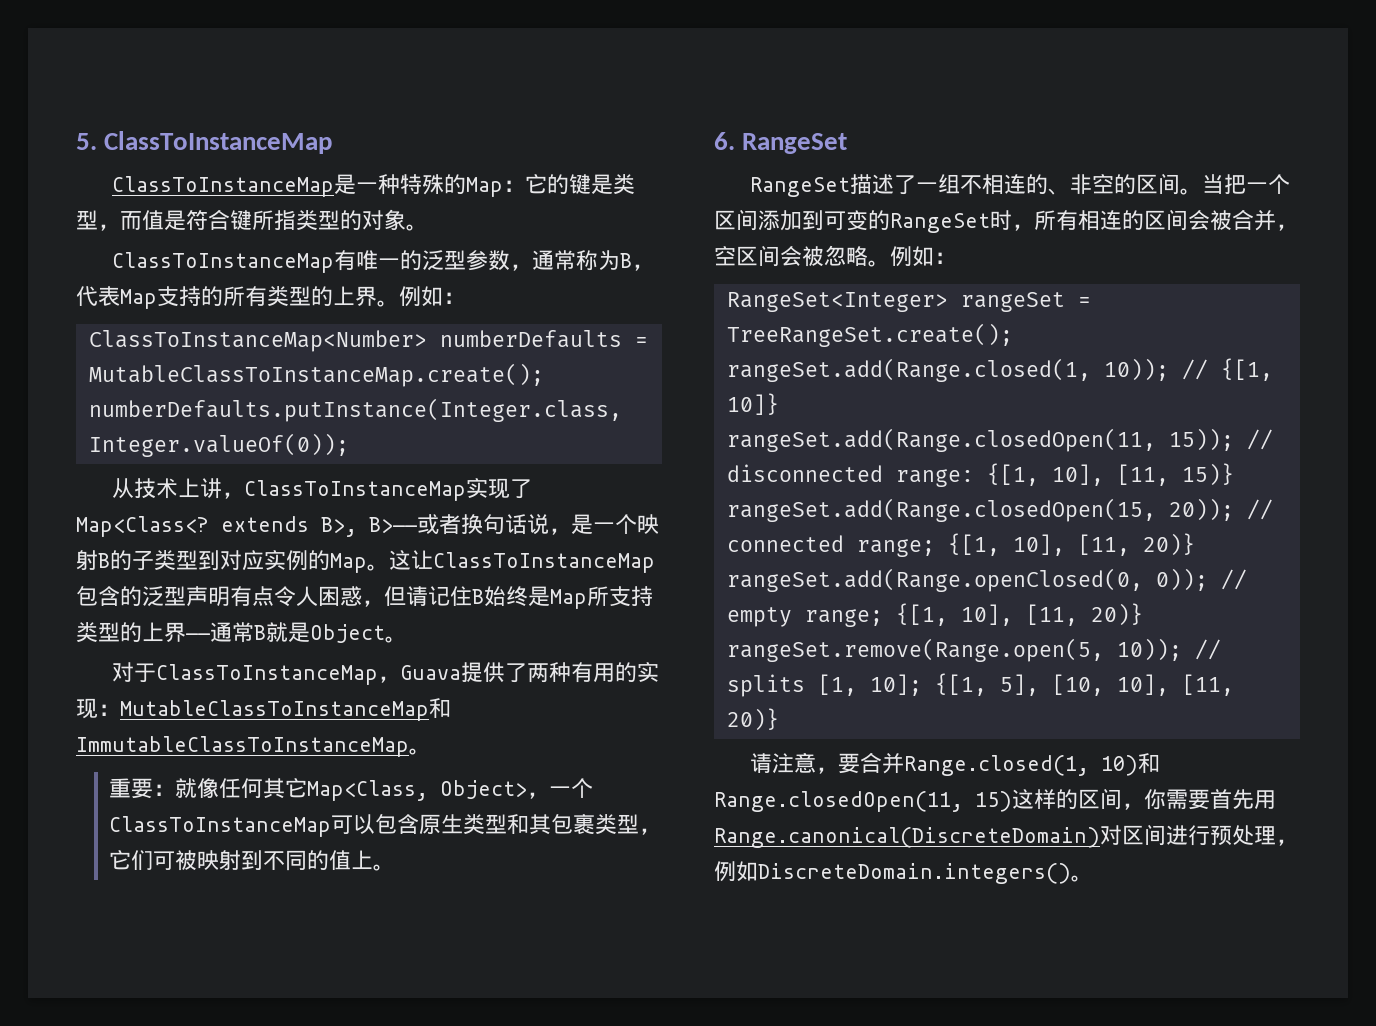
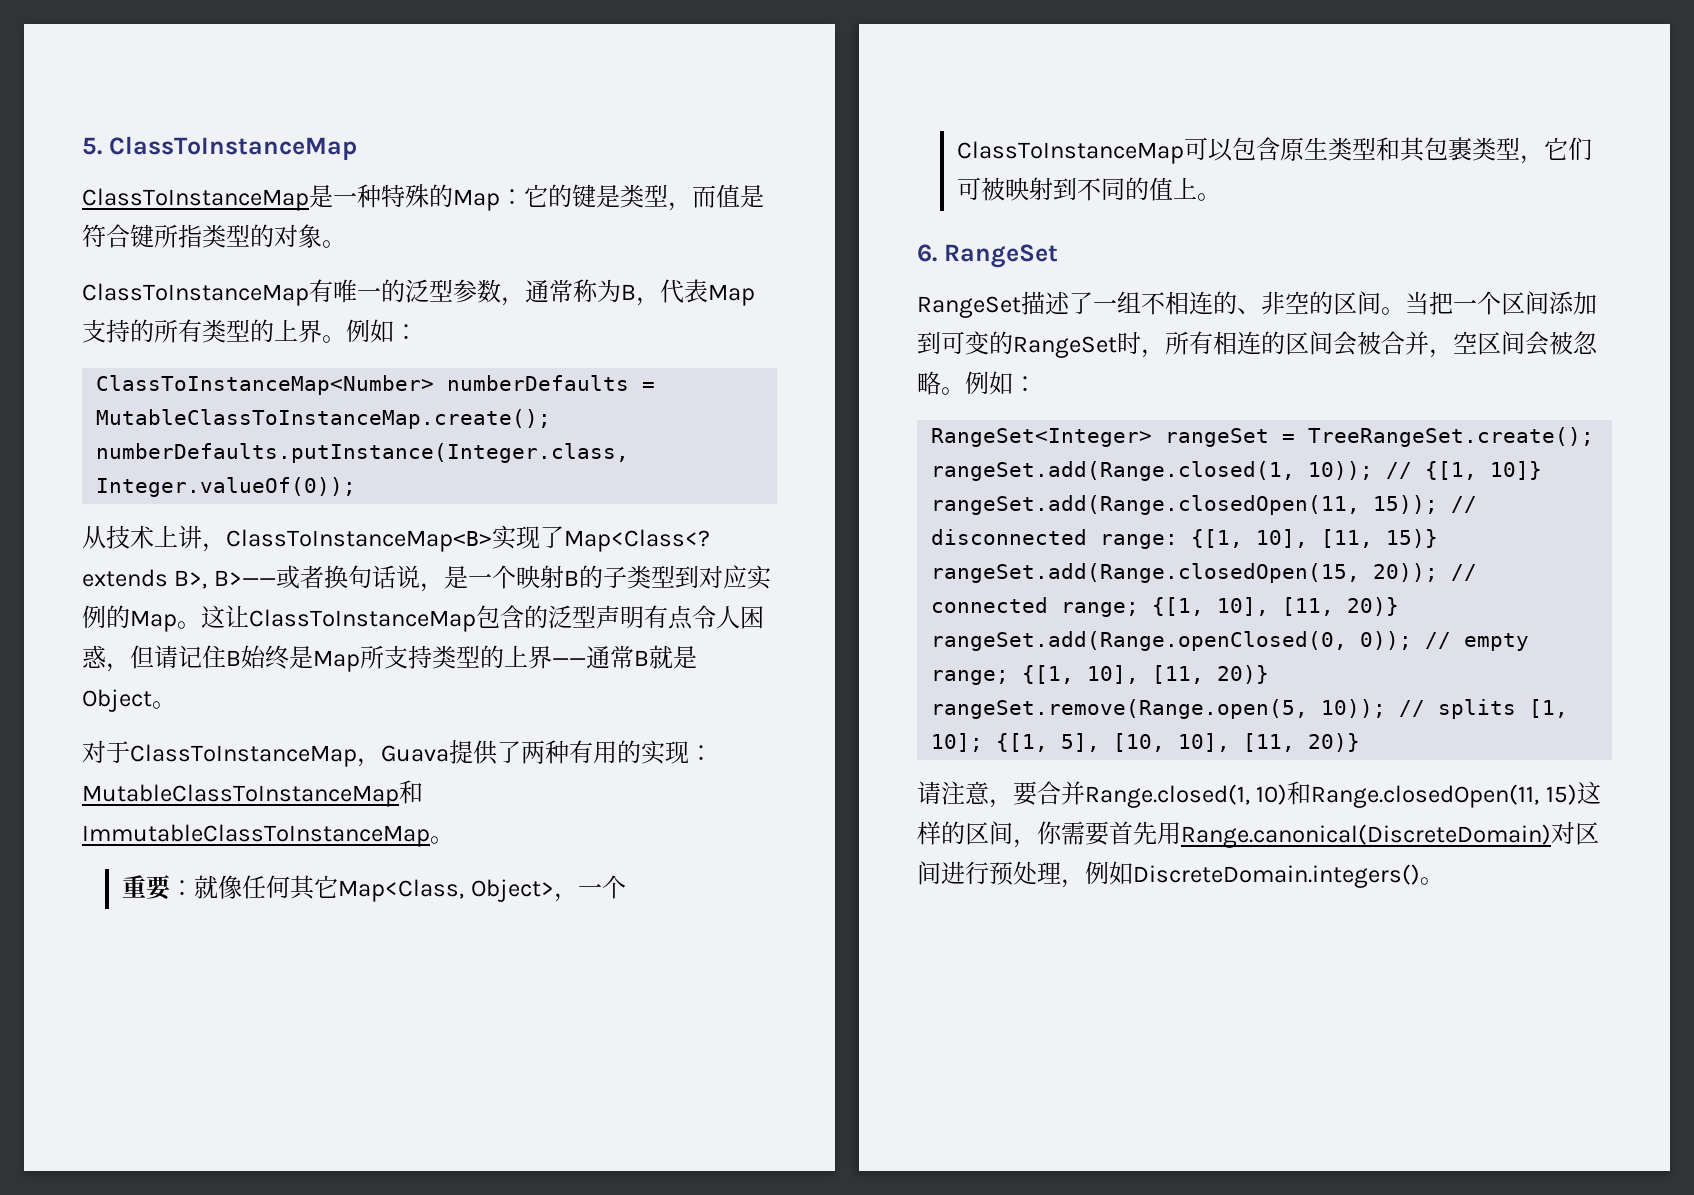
[243,480,466,501] ClassToInstanceMap -> [226,529,492,552] ClassToInstanceMap<B>

